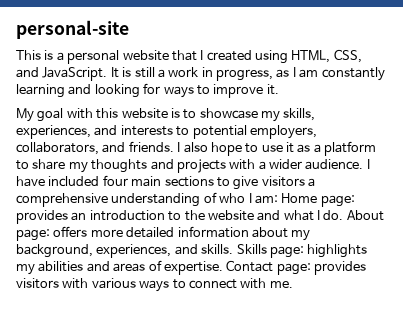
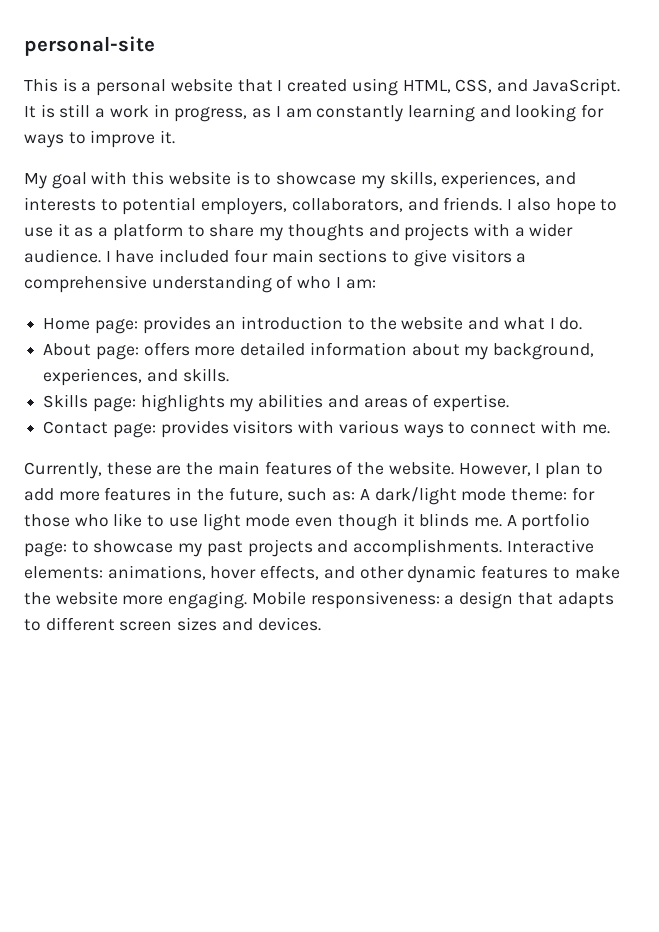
(278, 199) none -> (376, 284) //
(344, 215) none -> (583, 323) //
(234, 249) none -> (229, 375) //
(223, 268) none -> (510, 403) //
(293, 284) none -> [24,461,603,479] [24,487,595,505] [24,513,591,531] [24,539,594,557] [24,565,620,583] [24,591,614,609] [24,617,321,631] // Currently, these are the main features of the website. However, I plan to add more features in the future, such as: A dark/light mode theme: for those who like to use light mode even though it blinds me. A portfolio page: to showcase my past projects and accomplishments. Interactive elements: animations, hover effects, and other dynamic features to make the website more engaging. Mobile responsiveness: a design that adapts to different screen sizes and devices.

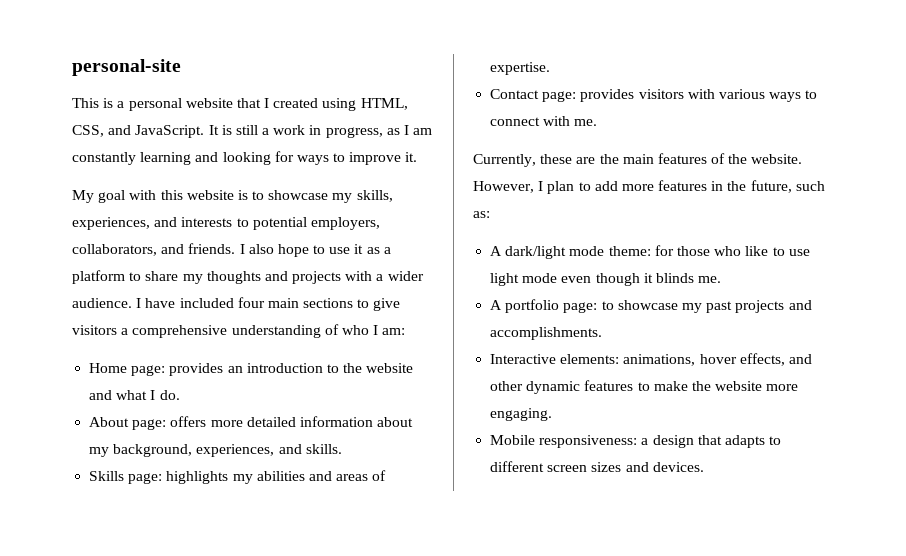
(356, 496) none -> (490, 214) //
(502, 522) none -> (722, 279) //
(503, 548) none -> (603, 333) //
(248, 600) none -> (553, 414) //

